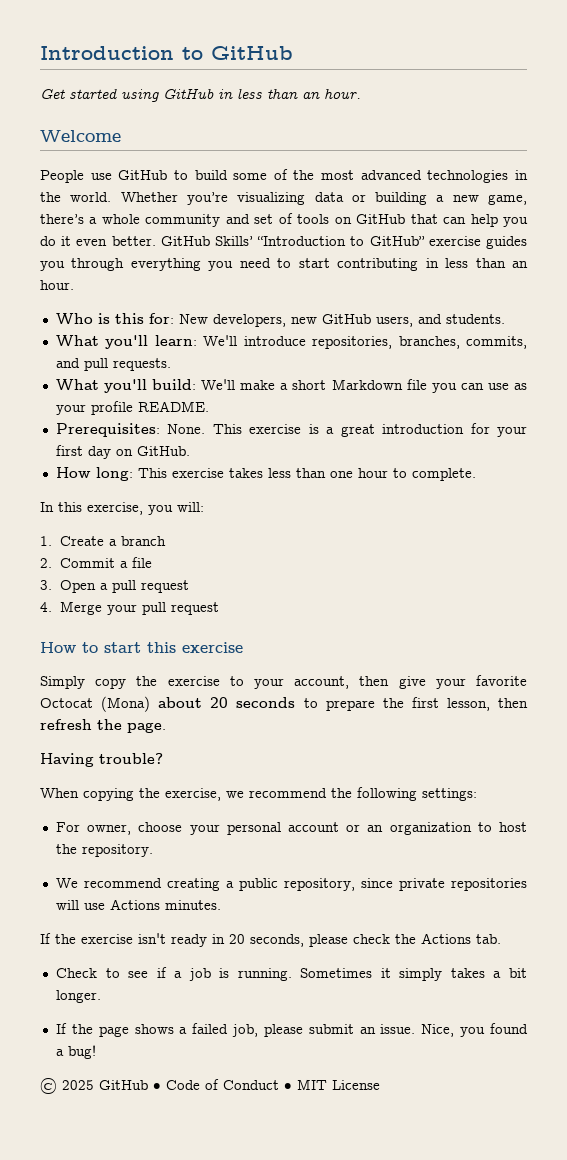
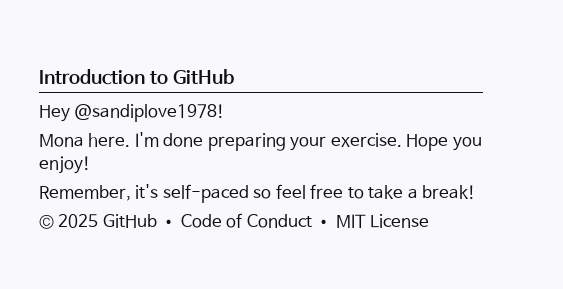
[40,88,361,102] [40,130,121,142] [40,169,528,183] [40,192,528,205] [40,213,528,227] [40,236,527,249] [40,258,528,271] [40,280,74,290] [55,313,505,327] [55,335,527,349] [55,358,171,371] [55,379,527,393] [55,401,209,415] [55,423,527,437] [55,445,190,459] [55,467,476,481] [40,502,204,515] [40,536,166,546] [40,557,152,568] [40,580,189,593] [40,601,219,615] [40,642,243,653] [40,675,527,689] [40,696,529,712] [40,719,166,733] [40,753,163,767] [40,787,477,801] [55,822,527,835] [55,844,153,857] [55,878,527,891] [55,899,221,910] [40,933,501,947] [55,967,527,981] [55,990,101,1003] [55,1023,529,1037] [55,1045,96,1059] Get started using GitHub in less than an hour. // Welcome // People use GitHub to build some of the most advanced technologies in the world. Whether you’re visualizing data or building a new game, there’s a whole community and set of tools on GitHub that can help you do it even better. GitHub Skills’ “Introduction to GitHub” exercise guides you through everything you need to start contributing in less than an hour. // Who is this for: New developers, new GitHub users, and students. // What you'll learn: We'll introduce repositories, branches, commits, and pull requests. // What you'll build: We'll make a short Markdown file you can use as your profile README. // Prerequisites: None. This exercise is a great introduction for your first day on GitHub. // How long: This exercise takes less than one hour to complete. // In this exercise, you will: // 1. Create a branch // 2. Commit a file // 3. Open a pull request // 4. Merge your pull request // How to start this exercise // Simply copy the exercise to your account, then give your favorite Octocat (Mona) about 20 seconds to prepare the first lesson, then refresh the page. // Having trouble? // When copying the exercise, we recommend the following settings: // For owner, choose your personal account or an organization to host the repository. // We recommend creating a public repository, since private repositories will use Actions minutes. // If the exercise isn't ready in 20 seconds, please check the Actions tab. // Check to see if a job is running. Sometimes it simply takes a bit longer. // If the page shows a failed job, please submit an issue. Nice, you found a bug! -> [39,104,226,122] [39,132,482,151] [39,156,91,174] [39,184,477,203] Hey @sandiplove1978! // Mona here. I'm done preparing your exercise. Hope you enjoy! // Remember, it's self-paced so feel free to take a break!

